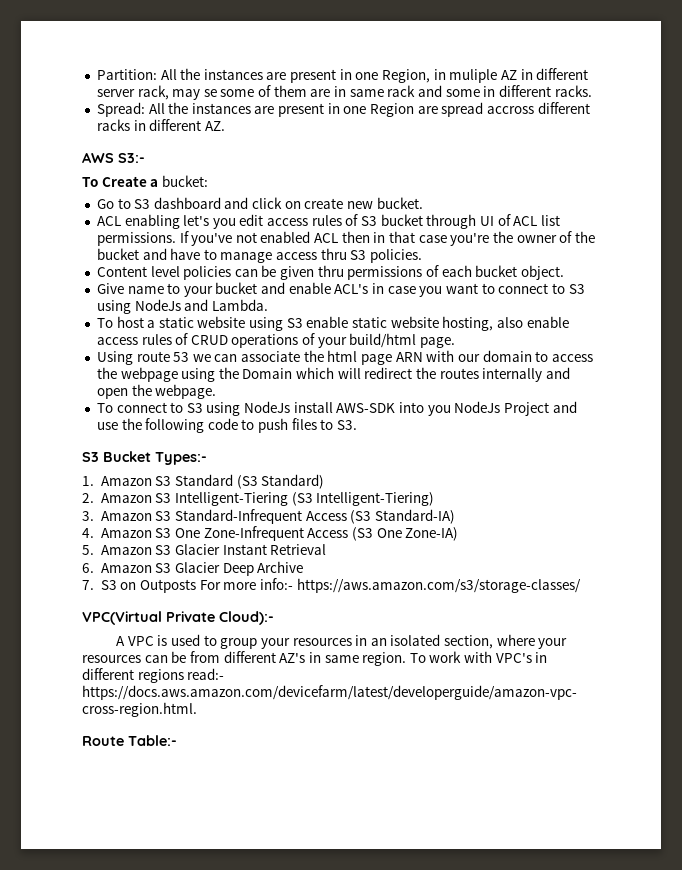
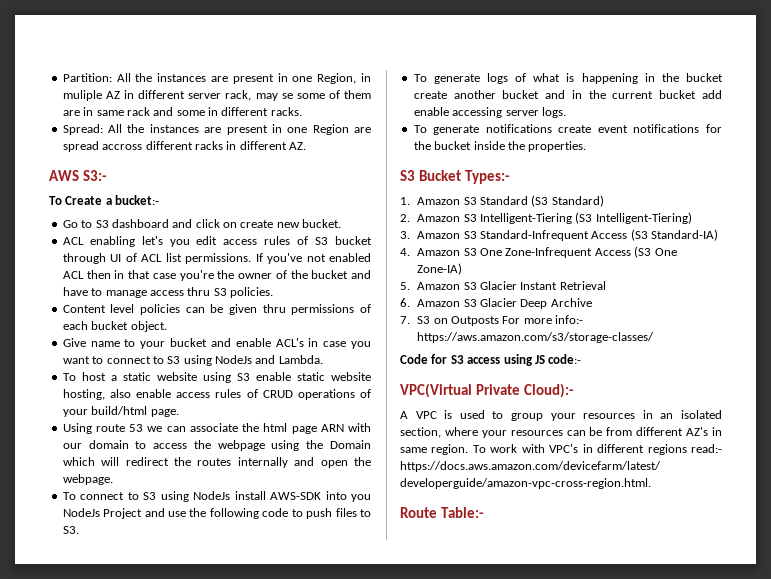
[161,175,208,187] bucket: -> [115,195,160,205] bucket:-
(358, 425) none -> [413,73,723,84] [413,90,722,99] [413,107,566,118] [413,124,722,135] [413,141,587,152] // To generate logs of what is happening in the bucket create another bucket and in the current bucket add enable accessing server logs. // To generate notifications create event notifications for the bucket inside the properties.
(581, 585) none -> [400,354,582,366] // Code for S3 access using JS code:-

